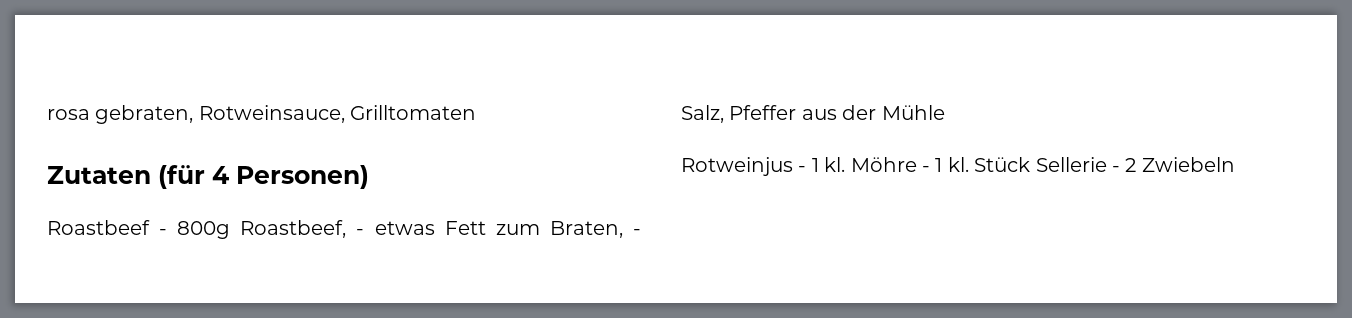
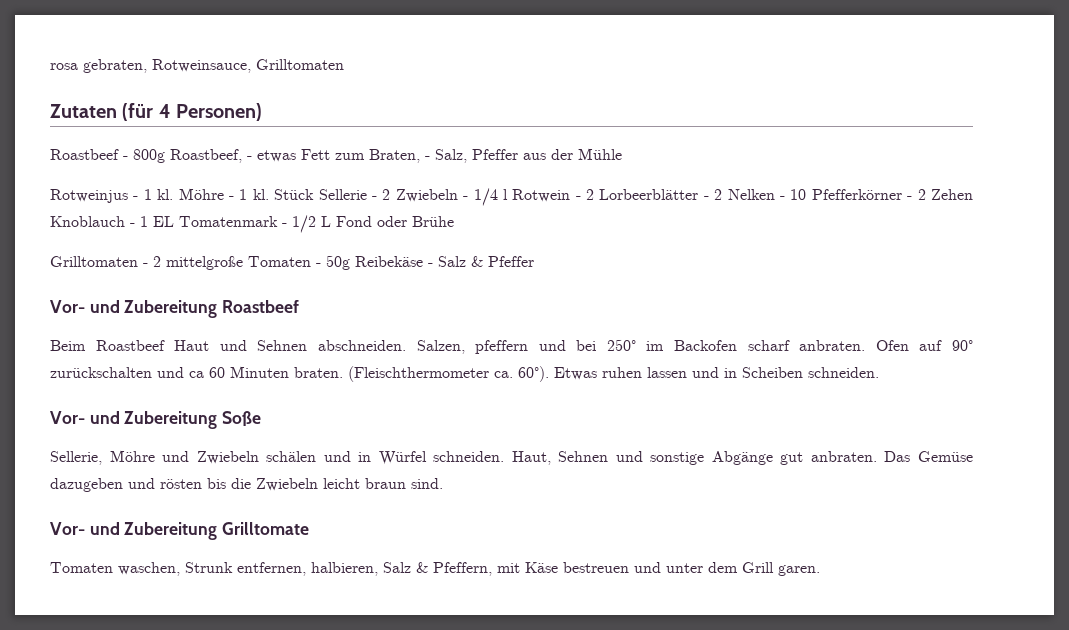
(1235, 164) none -> [463,188,973,206] [50,215,454,233] [50,255,534,270] [50,300,300,318] [50,339,974,354] [50,366,879,382] [50,411,262,429] [50,450,973,465] [50,478,443,492] [50,522,310,540] [50,562,820,576] - 1/4 l Rotwein - 2 Lorbeerblätter - 2 Nelken - 10 Pfefferkörner - 2 Zehen Knoblauch - 1 EL Tomatenmark - 1/2 L Fond oder Brühe // Grilltomaten - 2 mittelgroße Tomaten - 50g Reibekäse - Salz & Pfeffer // Vor- und Zubereitung Roastbeef // Beim Roastbeef Haut und Sehnen abschneiden. Salzen, pfeffern und bei 250° im Backofen scharf anbraten. Ofen auf 90° zurückschalten und ca 60 Minuten braten. (Fleischthermometer ca. 60°). Etwas ruhen lassen und in Scheiben schneiden. // Vor- und Zubereitung Soße // Sellerie, Möhre und Zwiebeln schälen und in Würfel schneiden. Haut, Sehnen und sonstige Abgänge gut anbraten. Das Gemüse dazugeben und rösten bis die Zwiebeln leicht braun sind. // Vor- und Zubereitung Grilltomate // Tomaten waschen, Strunk entfernen, halbieren, Salz & Pfeffern, mit Käse bestreuen und unter dem Grill garen.

